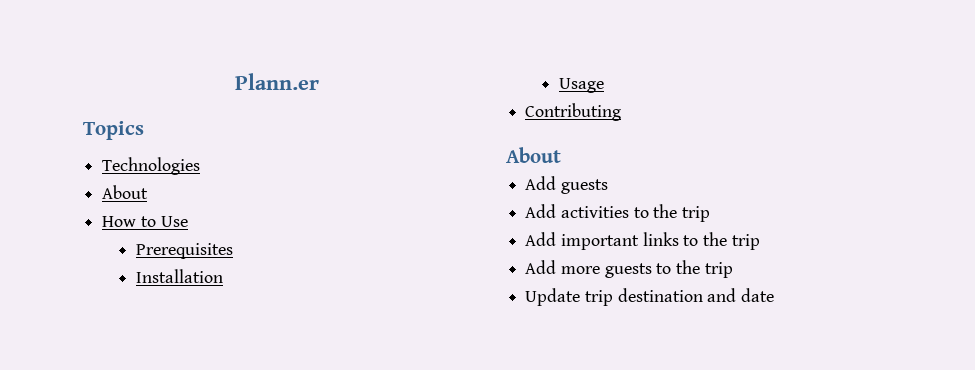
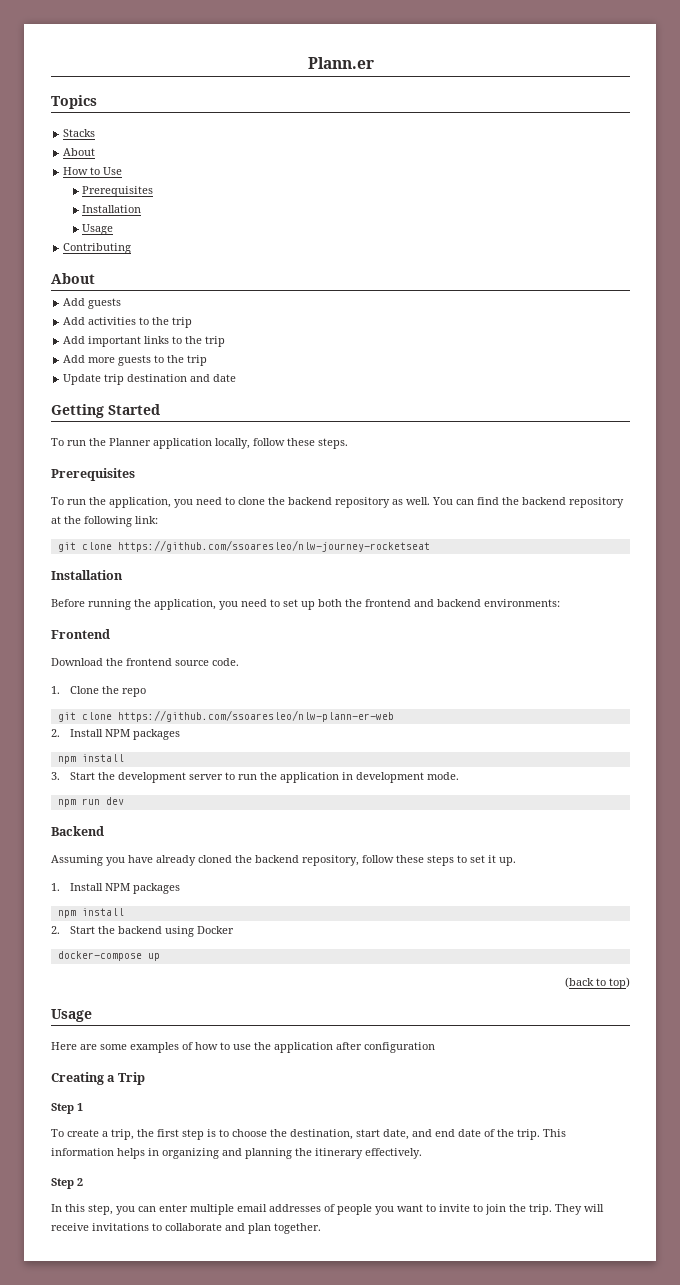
[102,157,201,175] Technologies -> [63,129,96,137] Stacks
(775, 295) none -> [51,404,160,418] [51,438,348,449] [51,468,135,481] [51,497,624,508] [51,516,158,527] [57,540,430,552] [51,570,123,580] [51,599,560,610] [51,629,110,639] [51,658,239,666] [51,686,147,697] [57,710,394,722] [51,729,181,740] [57,754,124,764] [51,772,460,783] [57,797,124,807] [51,826,104,836] [51,855,516,866] [51,883,181,894] [57,908,124,918] [51,926,235,937] [57,951,160,961] [565,977,630,989] [51,1009,92,1022] [51,1042,435,1053] [51,1072,145,1085] [51,1103,83,1114] [51,1129,566,1140] [51,1148,422,1159] [51,1178,83,1189] [51,1204,604,1215] [51,1223,321,1234] // Getting Started // To run the Planner application locally, follow these steps. // Prerequisites // To run the application, you need to clone the backend repository as well. You can find the backend repository at the following link: // git clone https://github.com/ssoaresleo/nlw-journey-rocketseat // Installation // Before running the application, you need to set up both the frontend and backend environments: // Frontend // Download the frontend source code. // 1. Clone the repo // git clone https://github.com/ssoaresleo/nlw-plann-er-web // 2. Install NPM packages // npm install // 3. Start the development server to run the application in development mode. // npm run dev // Backend // Assuming you have already cloned the backend repository, follow these steps to set it up. // 1. Install NPM packages // npm install // 2. Start the backend using Docker // docker-compose up // (back to top) // Usage // Here are some examples of how to use the application after configuration // Creating a Trip // Step 1 // To create a trip, the first step is to choose the destination, start date, and end date of the trip. This information helps in organizing and planning the itinerary effectively. // Step 2 // In this step, you can enter multiple email addresses of people you want to invite to join the trip. They will receive invitations to collaborate and plan together.

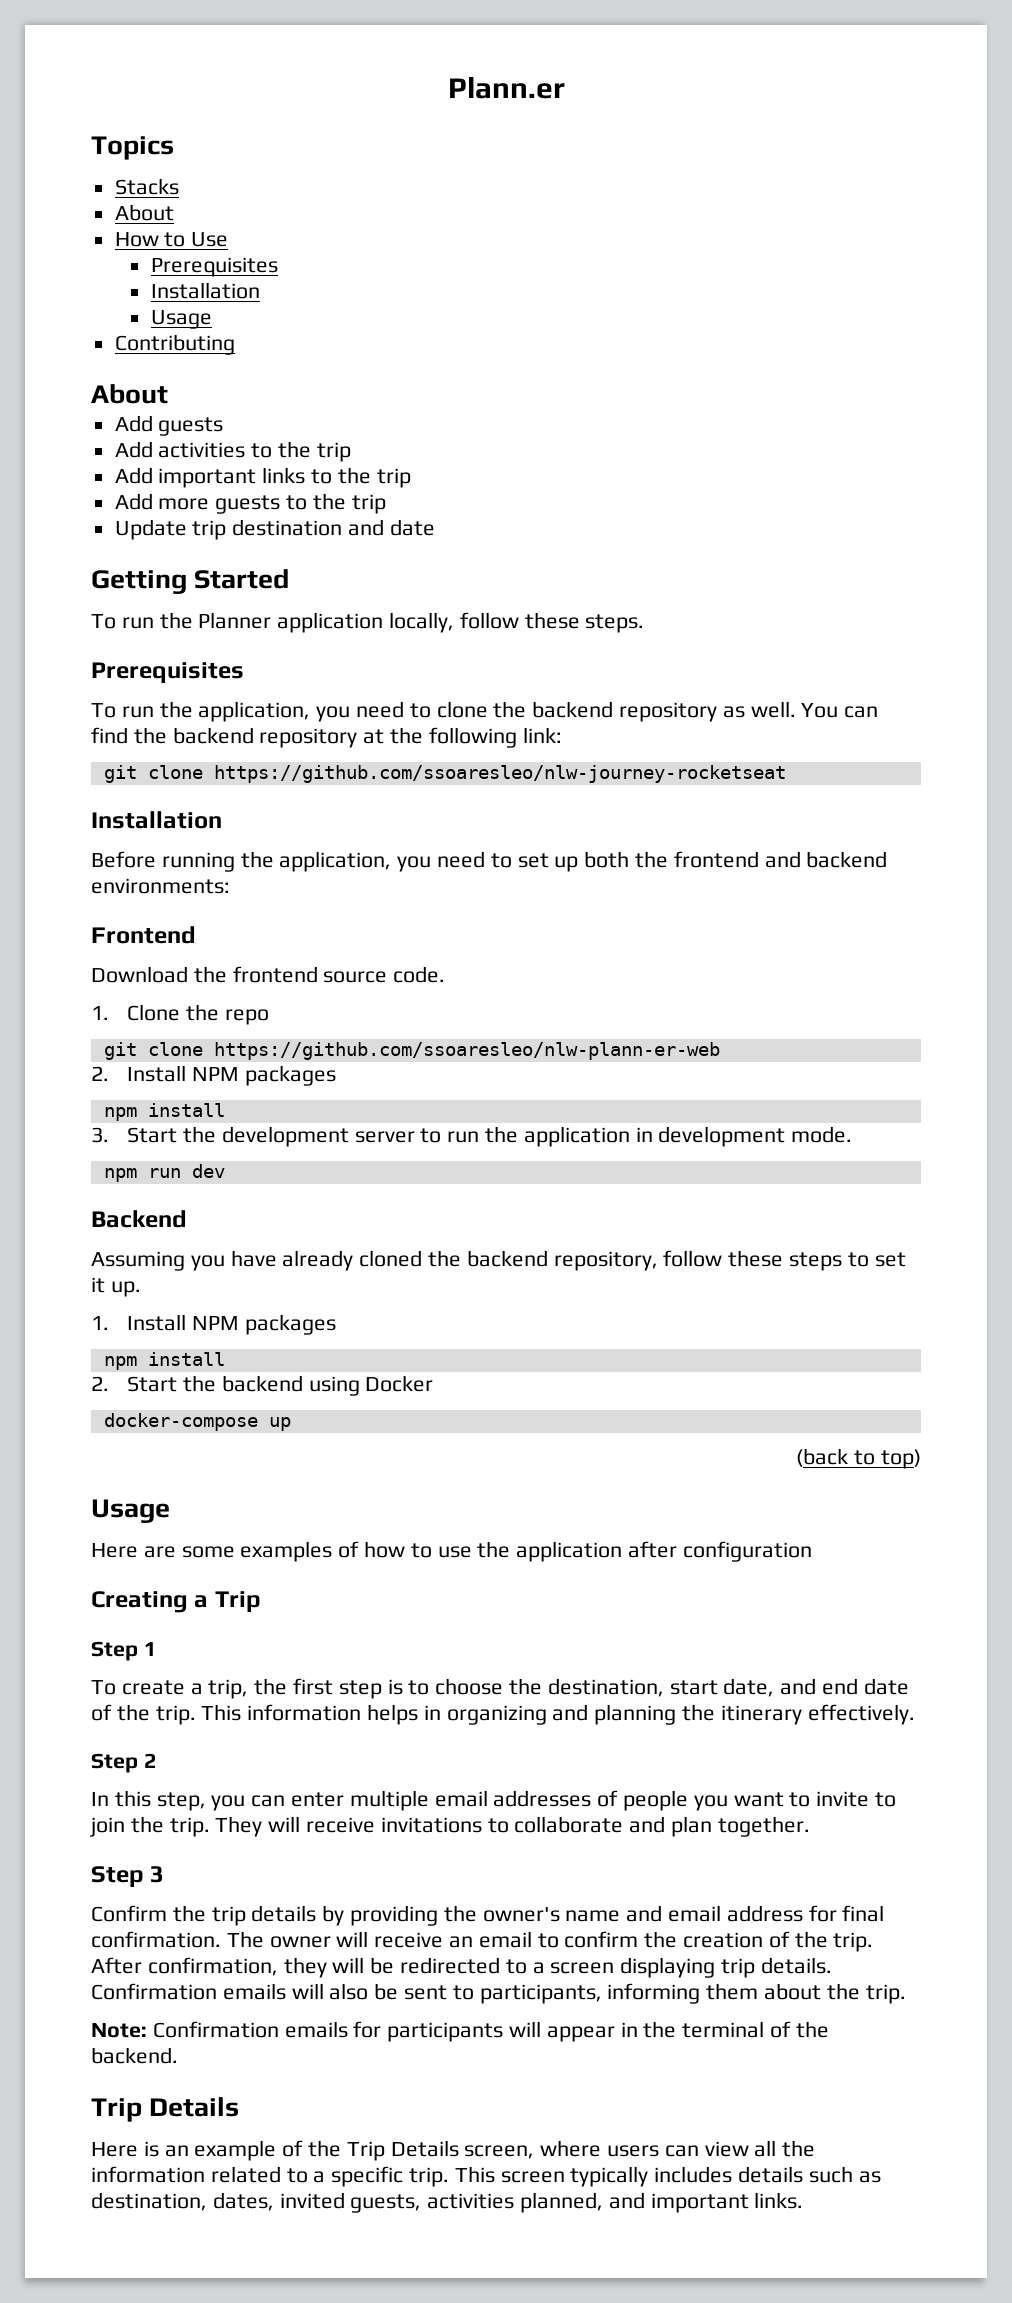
(321, 1228) none -> [91,1866,165,1887] [91,1905,885,1926] [91,1931,874,1952] [91,1957,832,1978] [91,1983,906,2004] [91,2021,829,2042] [91,2047,178,2064] [91,2097,240,2122] [91,2140,816,2161] [91,2166,881,2187] [91,2192,804,2213] // Step 3 // Confirm the trip details by providing the owner's name and email address for final confirmation. The owner will receive an email to confirm the creation of the trip. After confirmation, they will be redirected to a screen displaying trip details. Confirmation emails will also be sent to participants, informing them about the trip. // Note: Confirmation emails for participants will appear in the terminal of the backend. // Trip Details // Here is an example of the Trip Details screen, where users can view all the information related to a specific trip. This screen typically includes details such as destination, dates, invited guests, activities planned, and important links.

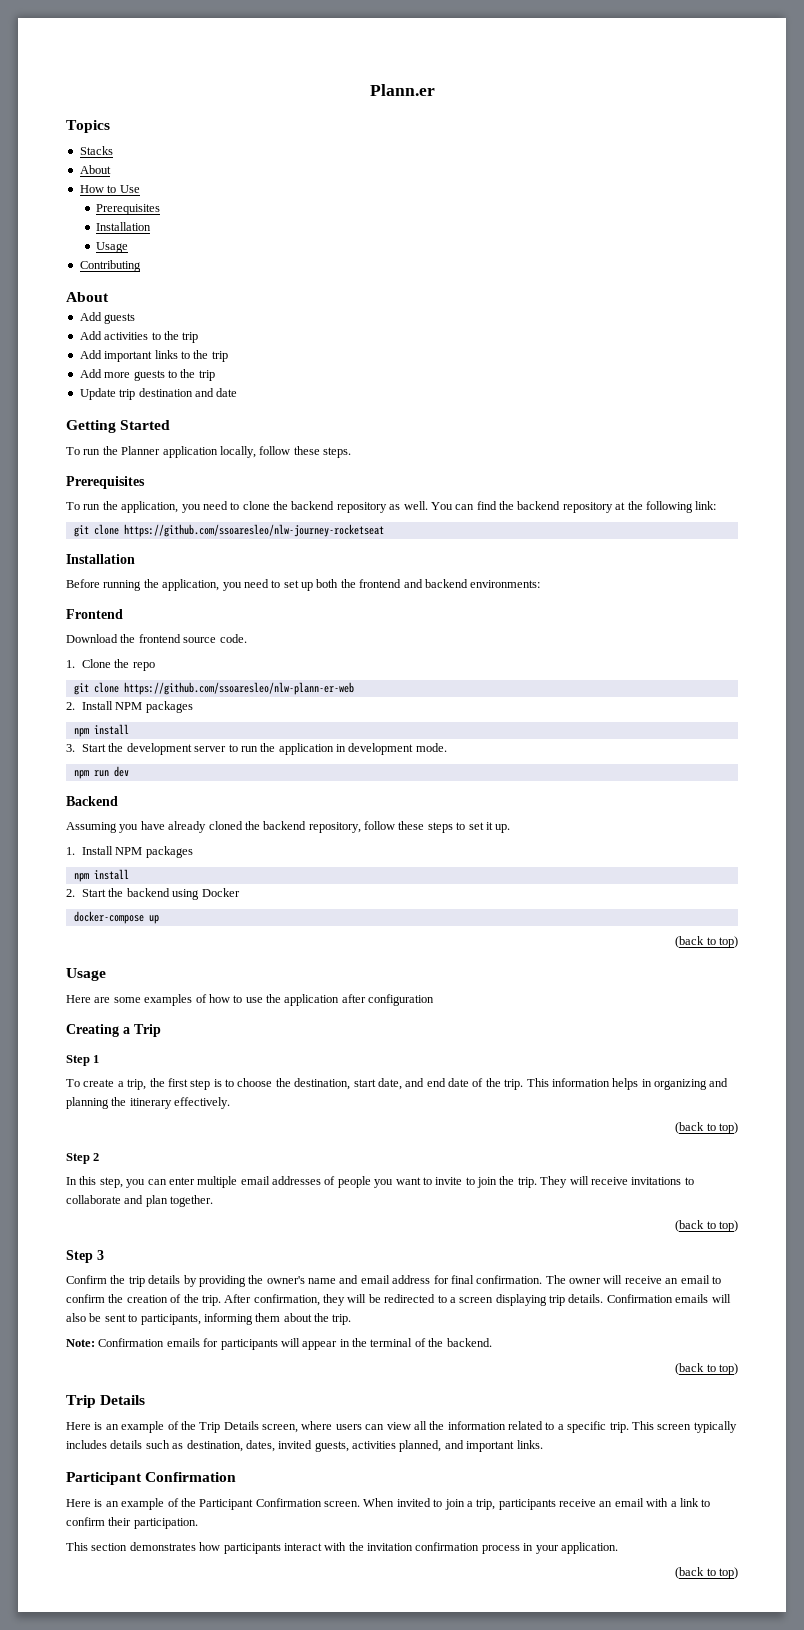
(915, 1714) none -> [675,1122,738,1134] // (back to top)
(810, 1826) none -> [675,1220,738,1232] // (back to top)
(178, 2055) none -> [675,1363,738,1375] // (back to top)
(804, 2200) none -> [66,1472,237,1485] [66,1498,711,1510] [66,1517,198,1529] [66,1542,618,1554] [675,1567,738,1579] // Participant Confirmation // Here is an example of the Participant Confirmation screen. When invited to join a trip, participants receive an email with a link to confirm their participation. // This section demonstrates how participants interact with the invitation confirmation process in your application. // (back to top)

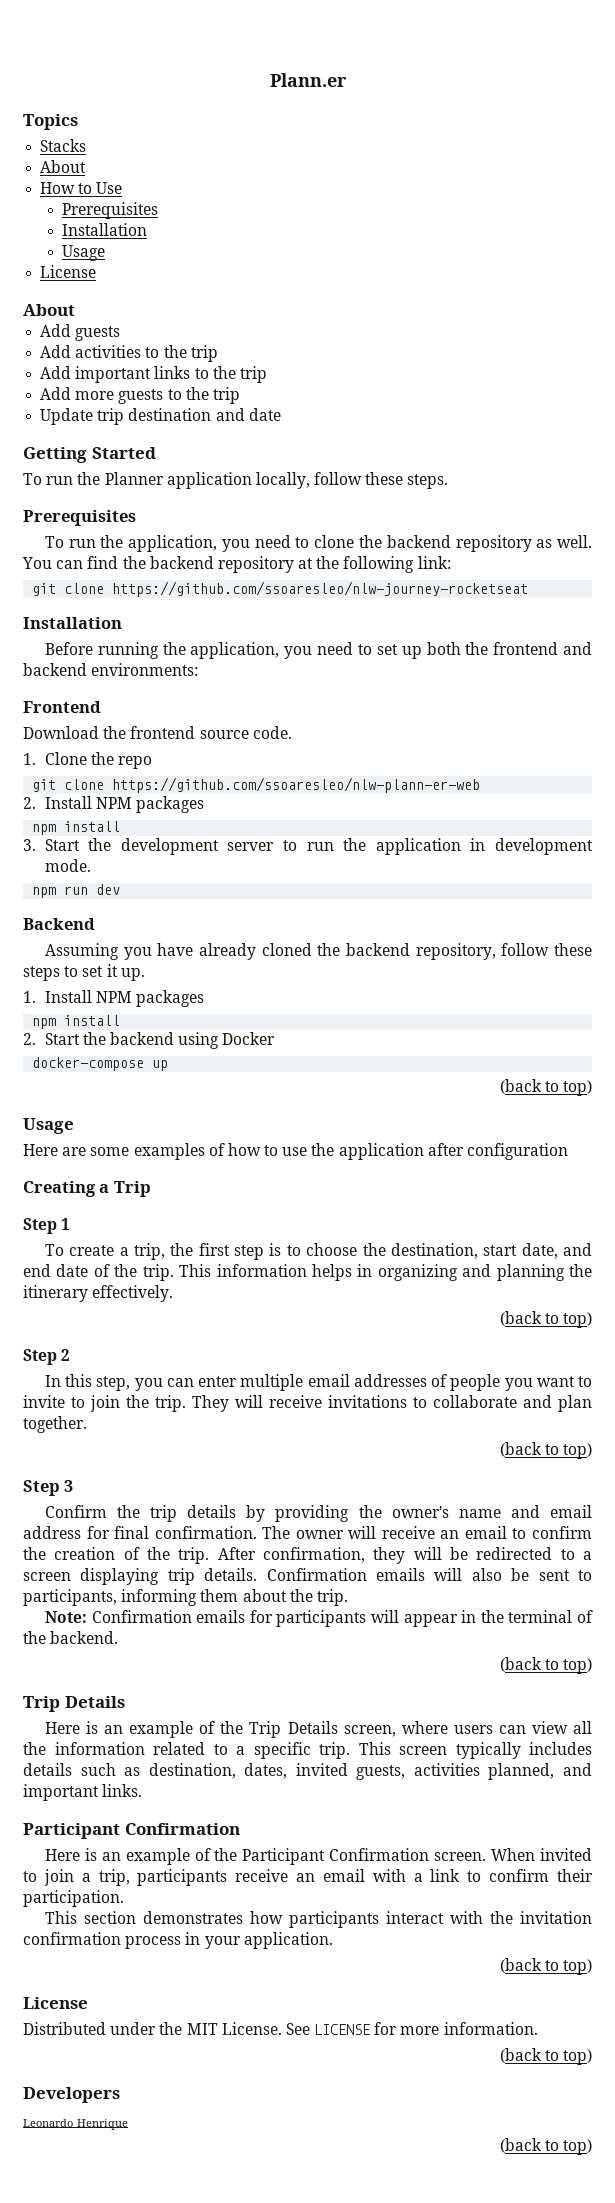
[79,260,141,272] Contributing -> [40,265,97,278] License
(738, 1573) none -> [23,1997,88,2009] [23,2022,538,2035] [499,2048,592,2065] [23,2087,120,2103] [23,2119,129,2130] [499,2138,592,2155] // License // Distributed under the MIT License. See LICENSE for more information. // (back to top) // Developers // Leonardo Henrique // (back to top)

